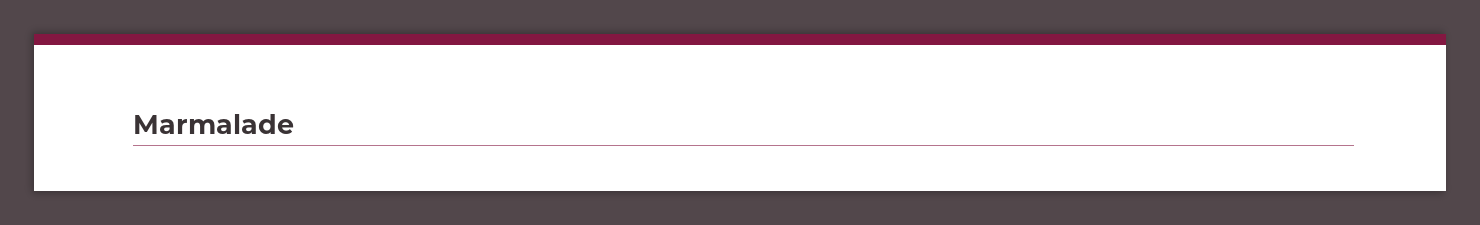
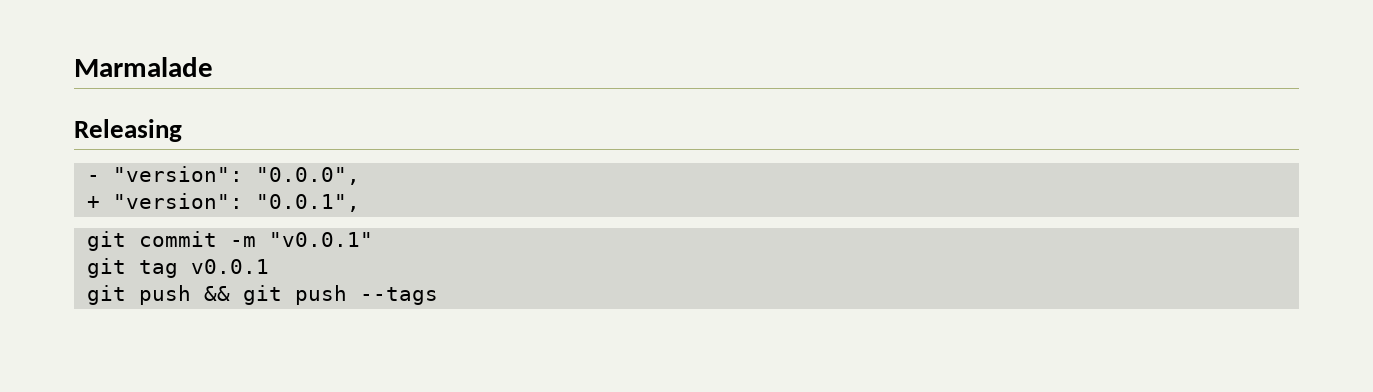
(294, 124) none -> [74,119,182,142] [86,166,360,185] [86,193,360,212] [86,231,373,251] [86,258,269,278] [86,285,438,305] // Releasing // - "version": "0.0.0", // + "version": "0.0.1", // git commit -m "v0.0.1" // git tag v0.0.1 // git push && git push --tags

